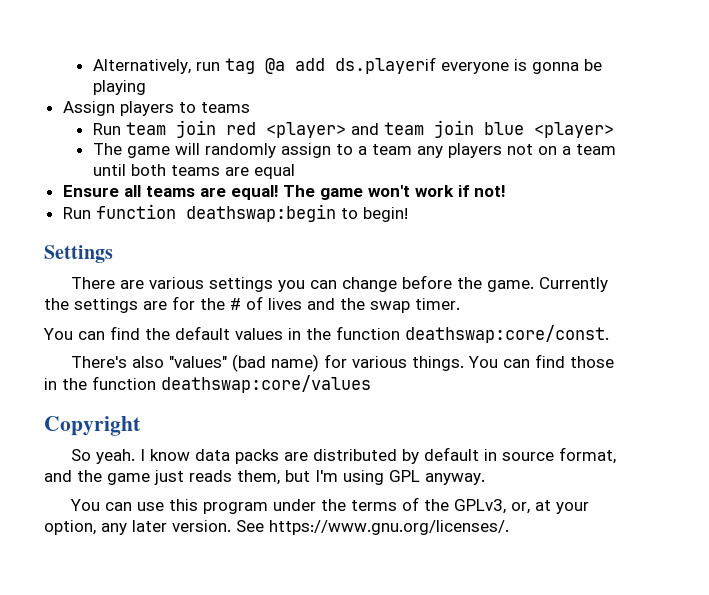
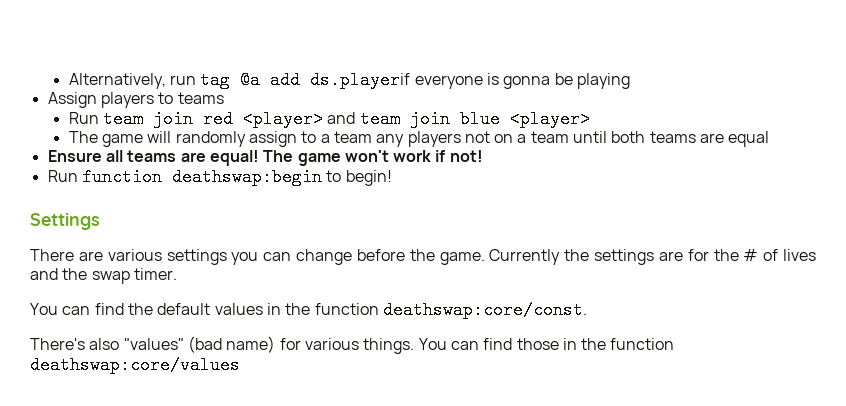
[44,416,141,436] [71,447,617,464] [44,470,485,485] [70,497,590,514] [44,520,509,535] // Copyright // So yeah. I know data packs are distributed by default in source format, and the game just reads them, but I'm using GPL anyway. // You can use this program under the terms of the GPLv3, or, at your option, any later version. See https://www.gnu.org/licenses/. -> (240, 365) none

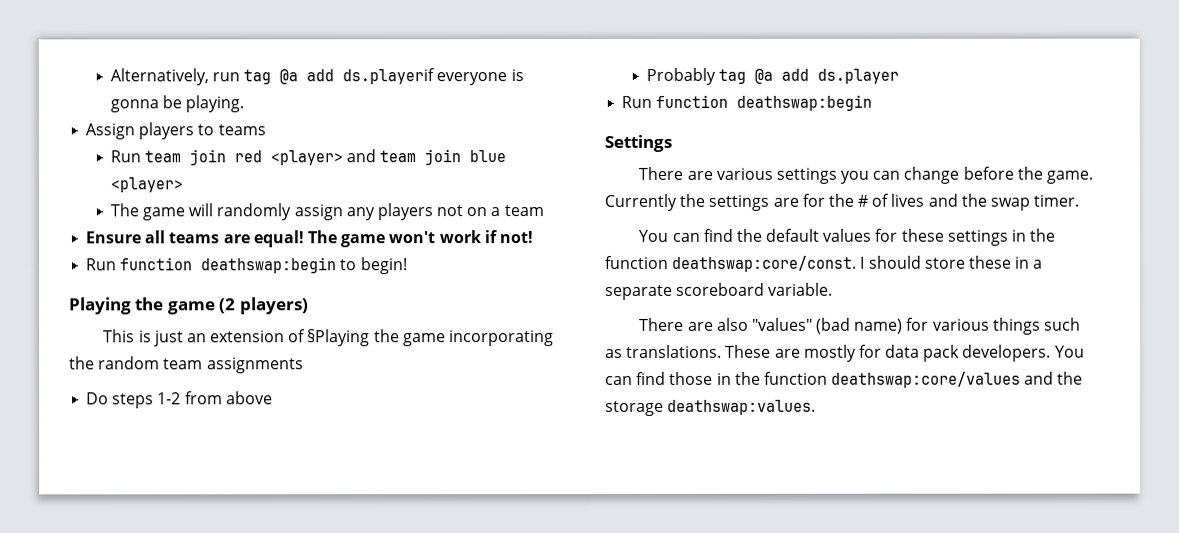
[576,73,630,89] playing -> [185,95,245,113] playing.
[301,131,372,143] to a team -> (343, 212) none
[573,131,770,147] until both teams are equal -> (544, 211) none
(392, 178) none -> [69,297,309,315] [103,329,554,347] [69,356,304,374] [86,391,273,409] [645,67,899,85] [621,94,873,111] // Playing the game (2 players) // This is just an extension of §Playing the game incorporating the random team assignments // Do steps 1-2 from above // Probably tag @a add ds.player // Run function deathswap:begin
(263, 309) none -> [874,228,1008,246] for these settings
[30,338,85,350] // There's -> [859,255,1044,269] [605,282,834,300] [639,317,714,331] I should store these in a separate scoreboard variable. // There are
[363,338,415,354] things. -> [992,317,1081,335] [605,344,1052,362] things such as translations. These are mostly for data pack developers.
(240, 365) none -> [1024,371,1084,385] [605,399,817,416] and the storage deathswap:values.

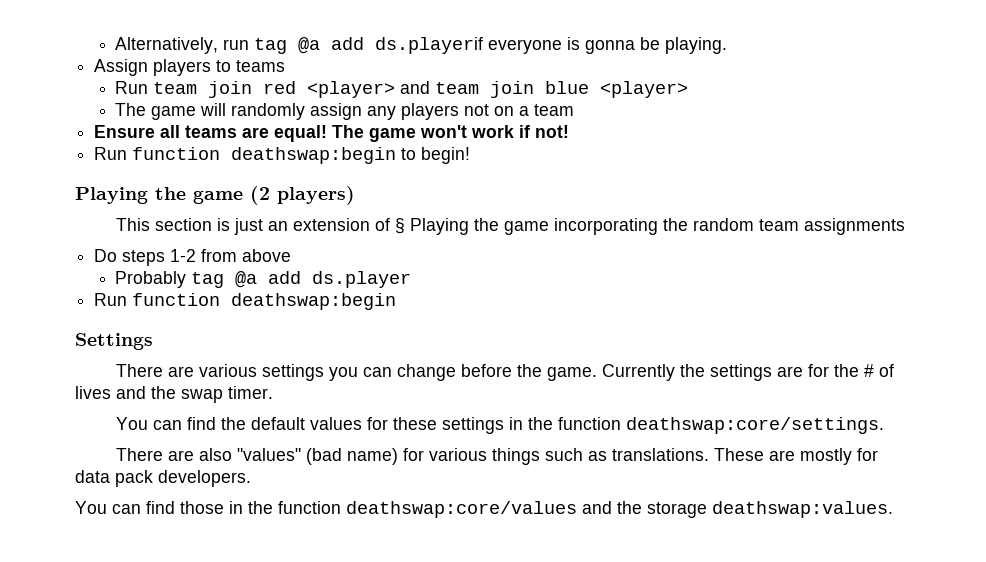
(136, 336) none -> [155,218,213,231] section
[307,329,371,347] §Playing -> [395,218,470,235] § Playing
[671,255,1044,272] [605,282,834,300] deathswap:core/const. I should store these in a separate scoreboard variable. -> [626,417,885,434] deathswap:core/settings.
(1052, 353) none -> (251, 478) //

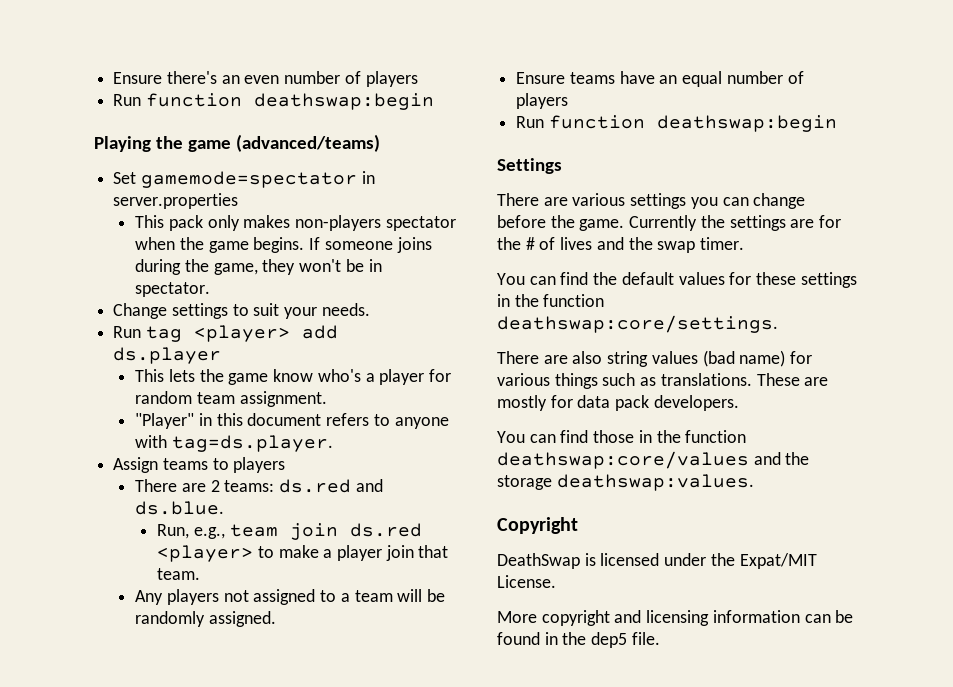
[115,37,728,54] [94,59,286,76] [115,81,689,98] [115,103,575,120] [94,125,570,142] [94,147,471,164] [75,186,355,205] [116,218,906,235] [94,249,292,266] [115,271,412,288] Alternatively, run tag @a add ds.playerif everyone is gonna be playing. // Assign players to teams // Run team join red <player> and team join blue <player> // The game will randomly assign any players not on a team // Ensure all teams are equal! The game won't work if not! // Run function deathswap:begin to begin! // Playing the game (2 players) // This section is just an extension of § Playing the game incorporating the random team assignments // Do steps 1-2 from above // Probably tag @a add ds.player -> [113,71,418,87] [113,93,434,110] [94,134,380,152] [113,171,375,188] [113,193,239,209] [135,215,456,231] [135,237,432,253] [135,259,382,275] [135,282,211,297] [113,303,370,319] [113,325,338,342] [113,347,222,364] [135,369,451,385] [135,391,327,407] [135,413,449,429] [135,435,333,452] [113,457,286,473] [135,479,383,493] [135,501,225,515] [157,523,422,540] [157,545,449,562] [157,568,201,580] [135,589,445,605] [135,611,276,627] [516,71,804,87] [516,93,569,109] Ensure there's an even number of players // Run function deathswap:begin // Playing the game (advanced/teams) // Set gamemode=spectator in server.properties // This pack only makes non-players spectator when the game begins. If someone joins during the game, they won't be in spectator. // Change settings to suit your needs. // Run tag <player> add ds.player // This lets the game know who's a player for random team assignment. // "Player" in this document refers to anyone with tag=ds.player. // Assign teams to players // There are 2 teams: ds.red and ds.blue. // Run, e.g., team join ds.red <player> to make a player join that team. // Any players not assigned to a team will be randomly assigned. // Ensure teams have an equal number of players
[237,448,302,461] "values" -> [607,351,698,367] string values
(893, 509) none -> [497,517,578,534] [497,553,817,569] [497,575,556,588] [497,610,854,626] [497,632,660,648] // Copyright // DeathSwap is licensed under the Expat/MIT License. // More copyright and licensing information can be found in the dep5 file.

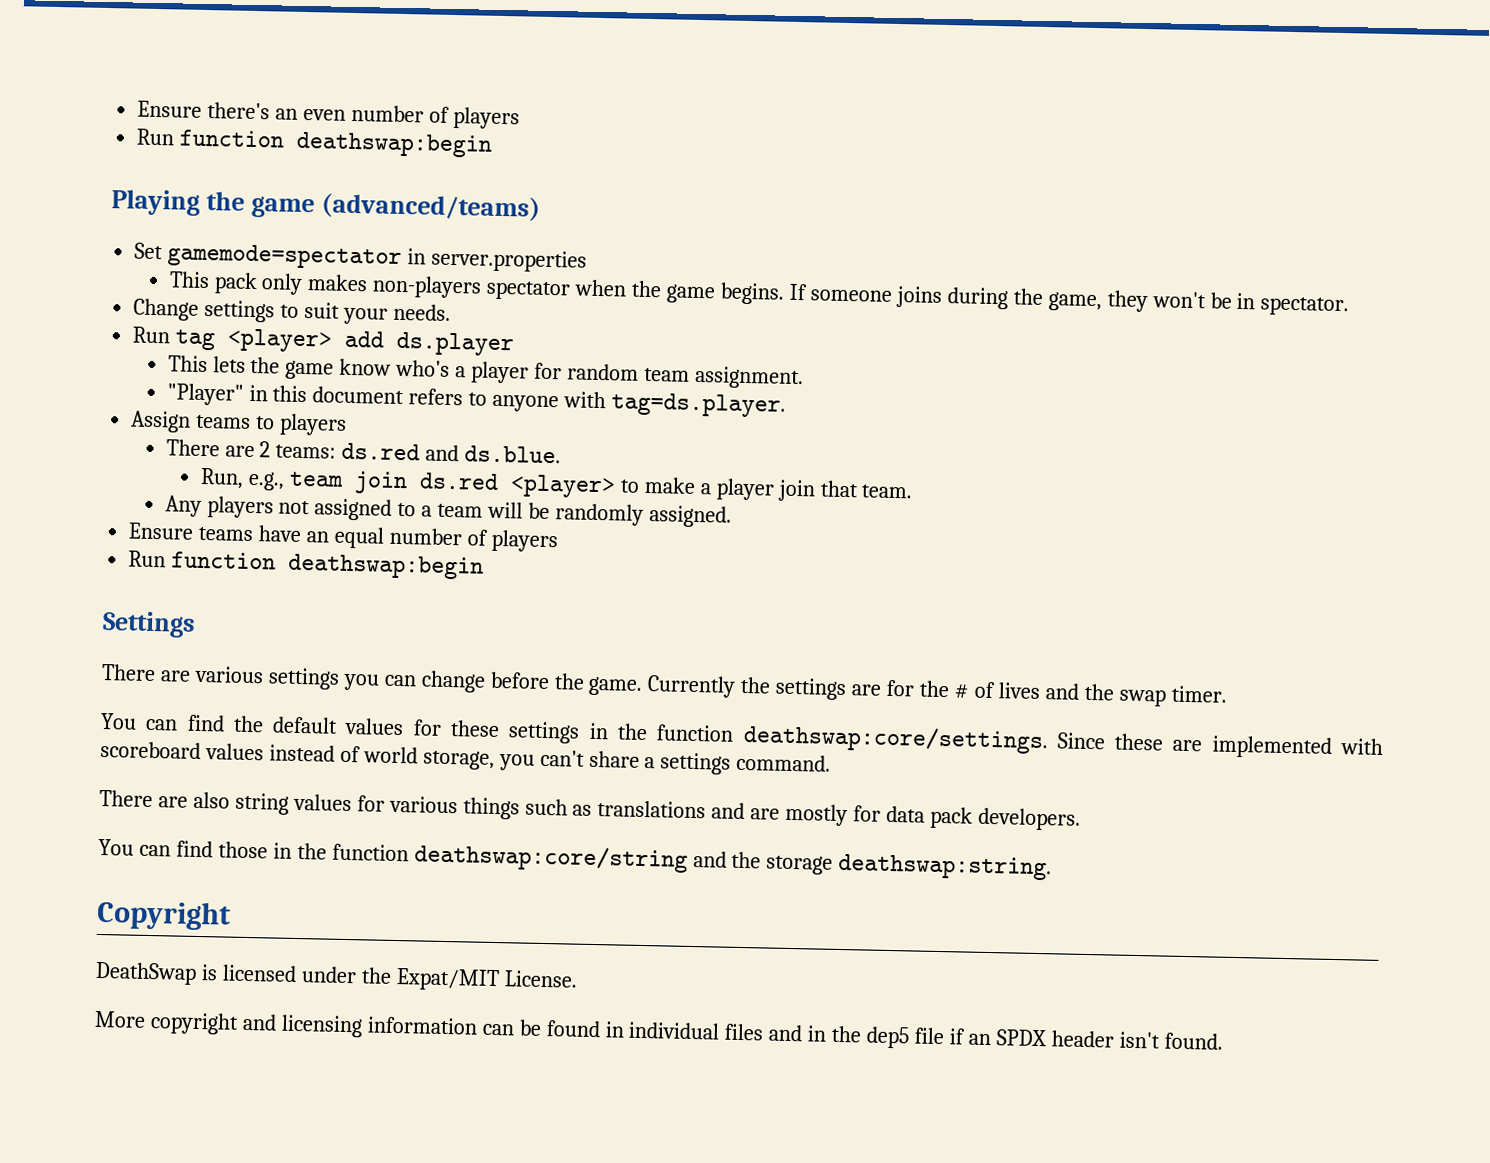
(778, 324) none -> [1056,732,1383,759] [100,740,832,775] Since these are implemented with scoreboard values instead of world storage, you can't share a settings command.
[702,350,786,367] (bad name) -> (352, 802) none
[660,373,800,386] translations. These -> [597,800,746,820] translations and
[497,451,749,469] deathswap:core/values -> [413,843,688,873] deathswap:core/string
[556,474,754,491] deathswap:values. -> [838,853,1053,881] deathswap:string.
[562,632,660,648] the dep5 file. -> [628,1021,1223,1050] individual files and in the dep5 file if an SPDX header isn't found.

